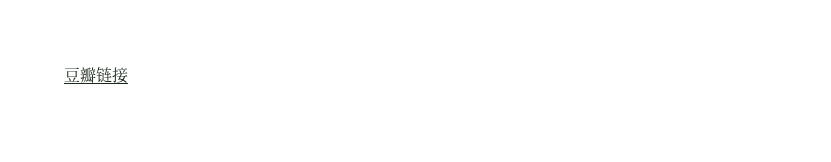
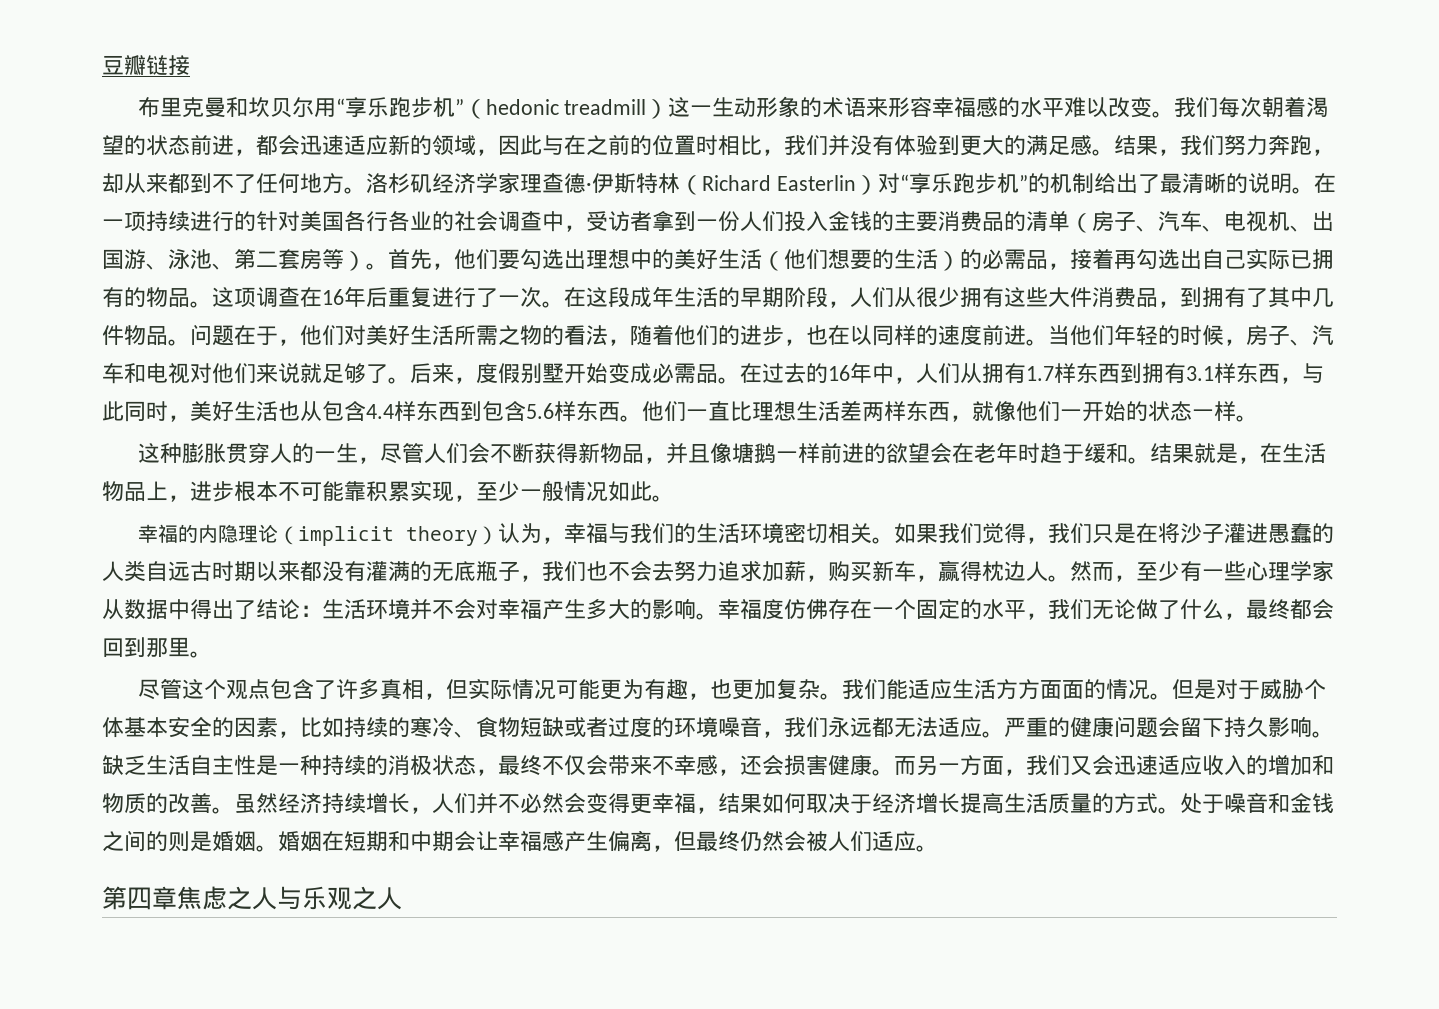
(128, 75) none -> [137,96,1329,119] [102,134,1334,156] [102,173,1336,195] [102,211,1334,233] [102,249,1334,271] [102,286,1334,308] [102,324,1334,346] [102,362,1324,384] [102,400,1258,422] [137,442,1326,464] [102,481,674,502] [137,522,1334,546] [102,560,1334,582] [102,598,1334,620] [102,637,212,658] [137,679,1326,700] [102,716,1334,738] [102,755,1334,776] [102,793,1334,814] [102,830,938,852] [102,886,402,910] // 布里克曼和坎贝尔用“享乐跑步机”（hedonic treadmill）这一生动形象的术语来形容幸福感的水平难以改变。我们每次朝着渴望的状态前进，都会迅速适应新的领域，因此与在之前的位置时相比，我们并没有体验到更大的满足感。结果，我们努力奔跑，却从来都到不了任何地方。洛杉矶经济学家理查德·伊斯特林（Richard Easterlin）对“享乐跑步机”的机制给出了最清晰的说明。在一项持续进行的针对美国各行各业的社会调查中，受访者拿到一份人们投入金钱的主要消费品的清单（房子、汽车、电视机、出国游、泳池、第二套房等）。首先，他们要勾选出理想中的美好生活（他们想要的生活）的必需品，接着再勾选出自己实际已拥有的物品。这项调查在16年后重复进行了一次。在这段成年生活的早期阶段，人们从很少拥有这些大件消费品，到拥有了其中几件物品。问题在于，他们对美好生活所需之物的看法，随着他们的进步，也在以同样的速度前进。当他们年轻的时候，房子、汽车和电视对他们来说就足够了。后来，度假别墅开始变成必需品。在过去的16年中，人们从拥有1.7样东西到拥有3.1样东西，与此同时，美好生活也从包含4.4样东西到包含5.6样东西。他们一直比理想生活差两样东西，就像他们一开始的状态一样。 // 这种膨胀贯穿人的一生，尽管人们会不断获得新物品，并且像塘鹅一样前进的欲望会在老年时趋于缓和。结果就是，在生活物品上，进步根本不可能靠积累实现，至少一般情况如此。 // 幸福的内隐理论（implicit theory）认为，幸福与我们的生活环境密切相关。如果我们觉得，我们只是在将沙子灌进愚蠢的人类自远古时期以来都没有灌满的无底瓶子，我们也不会去努力追求加薪，购买新车，赢得枕边人。然而，至少有一些心理学家从数据中得出了结论：生活环境并不会对幸福产生多大的影响。幸福度仿佛存在一个固定的水平，我们无论做了什么，最终都会回到那里。 // 尽管这个观点包含了许多真相，但实际情况可能更为有趣，也更加复杂。我们能适应生活方方面面的情况。但是对于威胁个体基本安全的因素，比如持续的寒冷、食物短缺或者过度的环境噪音，我们永远都无法适应。严重的健康问题会留下持久影响。缺乏生活自主性是一种持续的消极状态，最终不仅会带来不幸感，还会损害健康。而另一方面，我们又会迅速适应收入的增加和物质的改善。虽然经济持续增长，人们并不必然会变得更幸福，结果如何取决于经济增长提高生活质量的方式。处于噪音和金钱之间的则是婚姻。婚姻在短期和中期会让幸福感产生偏离，但最终仍然会被人们适应。 // 第四章焦虑之人与乐观之人

